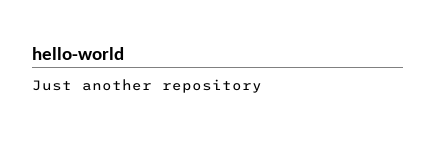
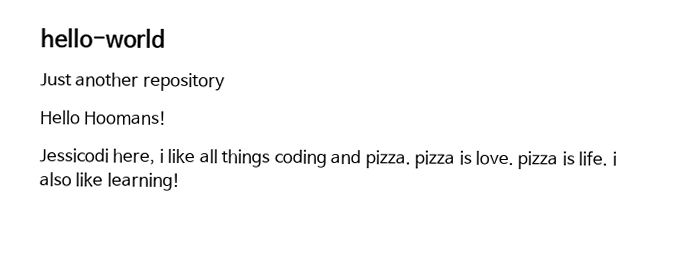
(262, 86) none -> [40,110,169,125] [39,148,617,170] [39,172,181,192] // Hello Hoomans! // Jessicodi here, i like all things coding and pizza. pizza is love. pizza is life. i also like learning!

